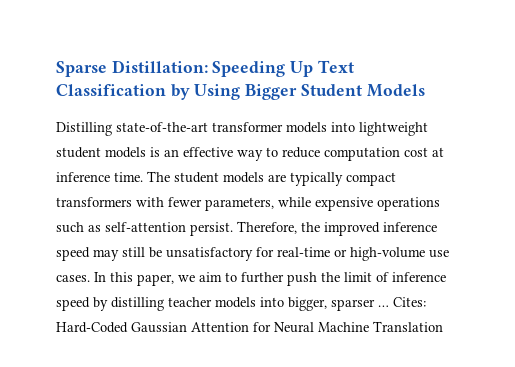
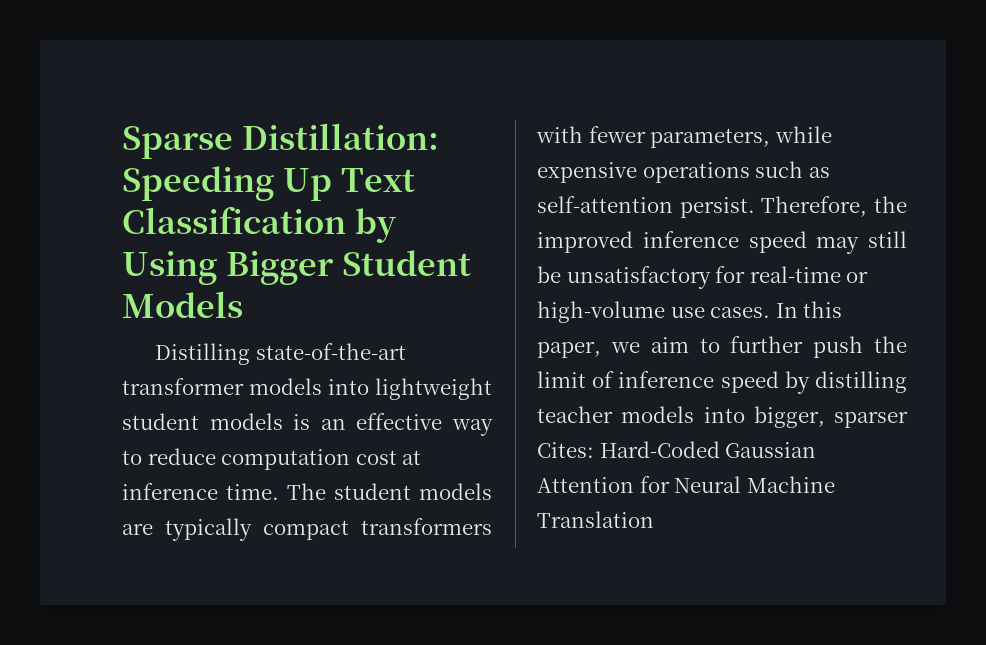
[378,305,389,307] … -> (908, 419) none

